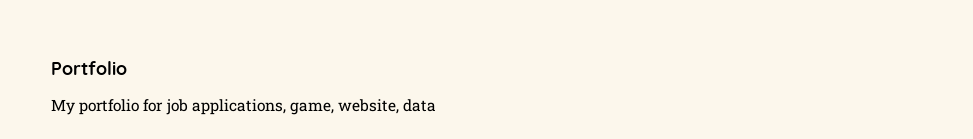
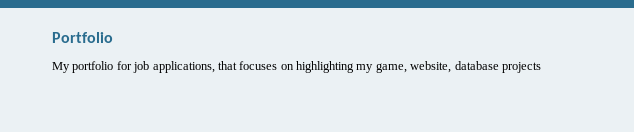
[289,99,437,115] game, website, data -> [217,61,541,73] that focuses on highlighting my game, website, database projects

